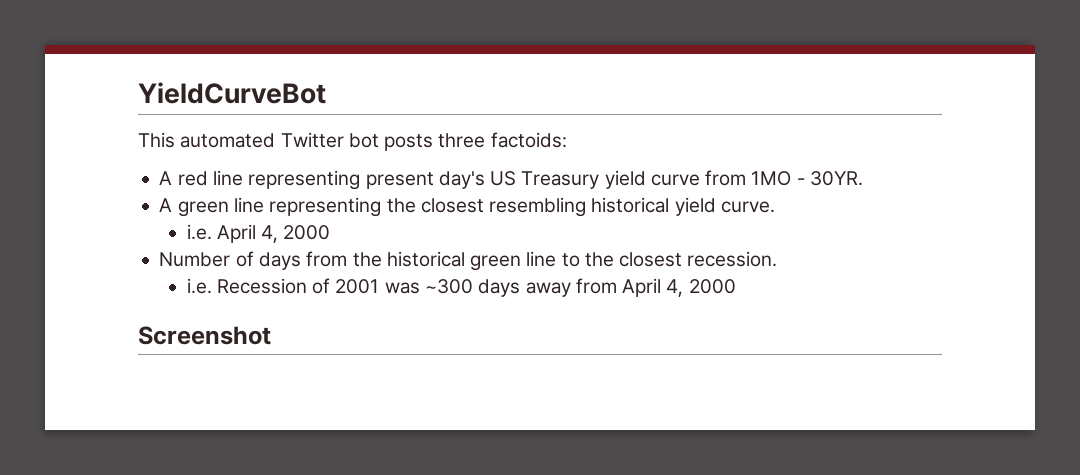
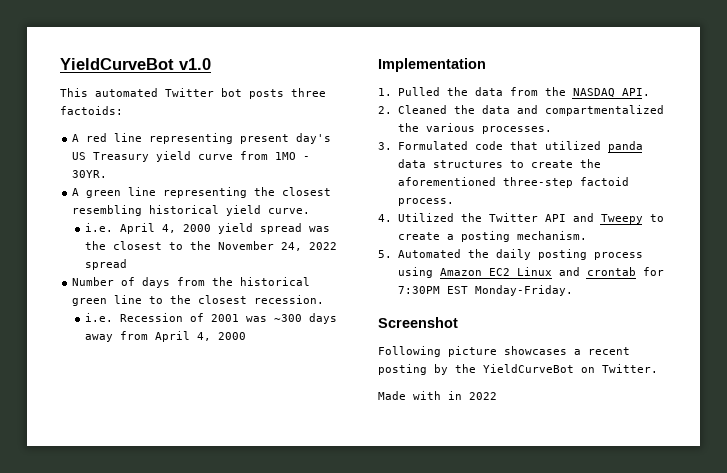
[138,82,326,104] YieldCurveBot -> [60,58,211,70] YieldCurveBot v1.0
(331, 232) none -> [218,223,331,234] [85,241,338,251] [85,259,128,270] yield spread was the closest to the November 24, 2022 spread
[138,326,271,345] Screenshot -> [378,58,486,72] [378,87,650,97] [378,105,664,116] [397,123,552,134] [378,141,643,152] [397,159,601,168] [397,177,629,188] [397,198,454,206] [378,213,664,224] [397,231,587,242] [378,249,643,260] [397,267,664,278] [397,285,573,296] [378,317,458,328] [378,346,630,357] [378,364,658,375] [378,391,497,400] Implementation // 1. Pulled the data from the NASDAQ API. // 2. Cleaned the data and compartmentalized the various processes. // 3. Formulated code that utilized panda data structures to create the aforementioned three-step factoid process. // 4. Utilized the Twitter API and Tweepy to create a posting mechanism. // 5. Automated the daily posting process using Amazon EC2 Linux and crontab for 7:30PM EST Monday-Friday. // Screenshot // Following picture showcases a recent posting by the YieldCurveBot on Twitter. // Made with in 2022

